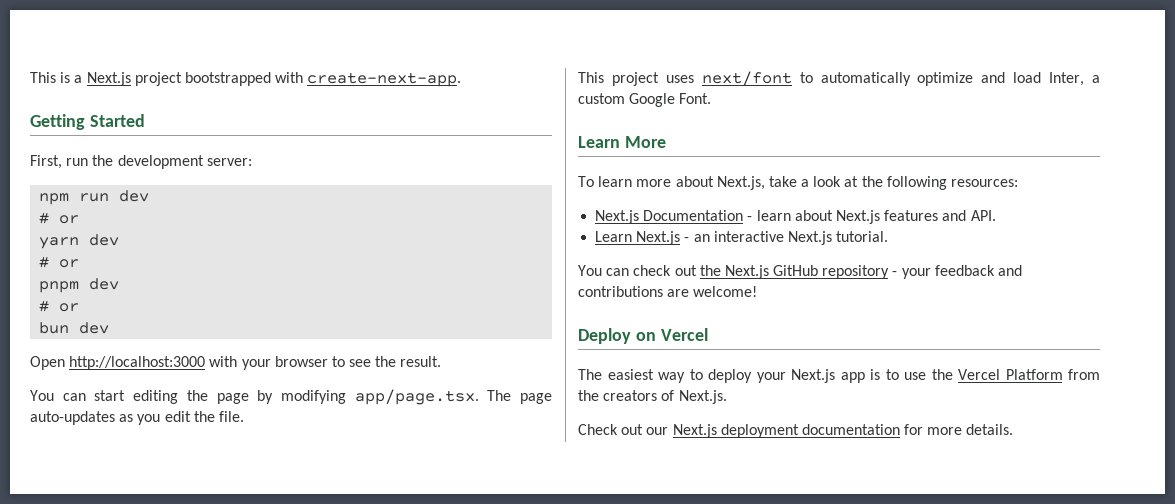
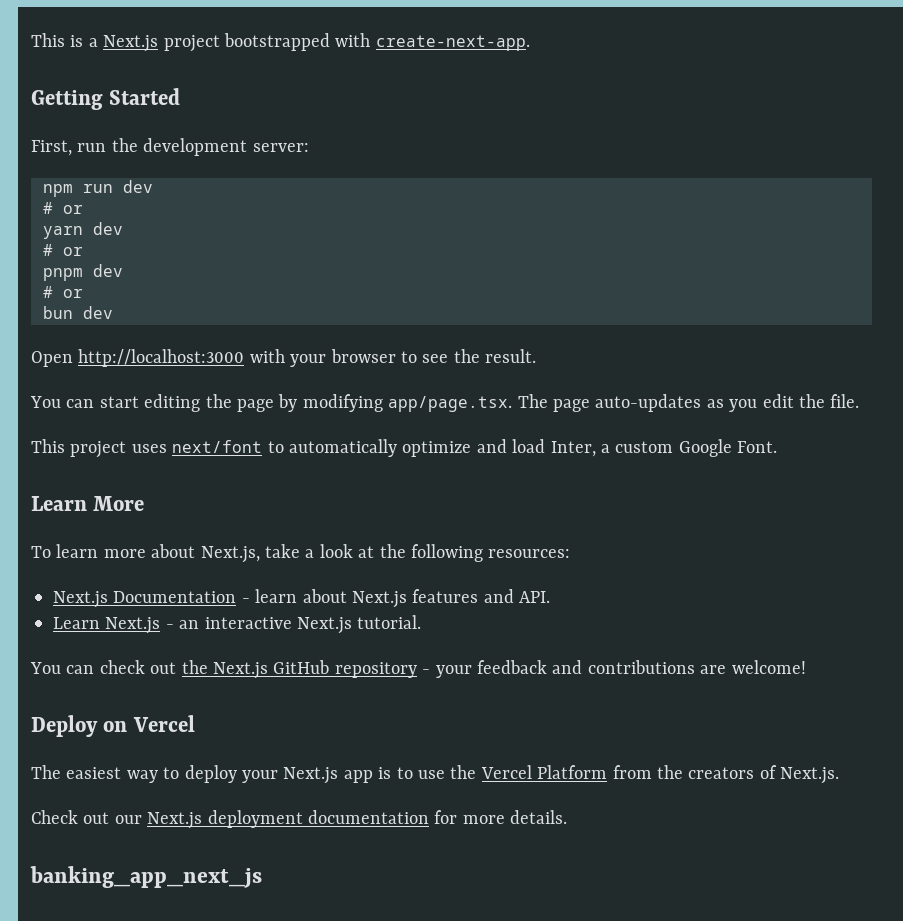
(1014, 429) none -> [30,866,262,888] // banking_app_next_js

